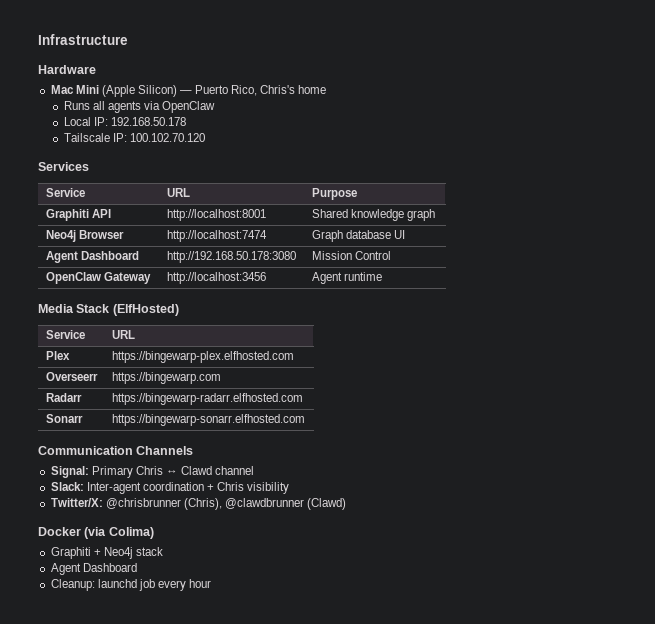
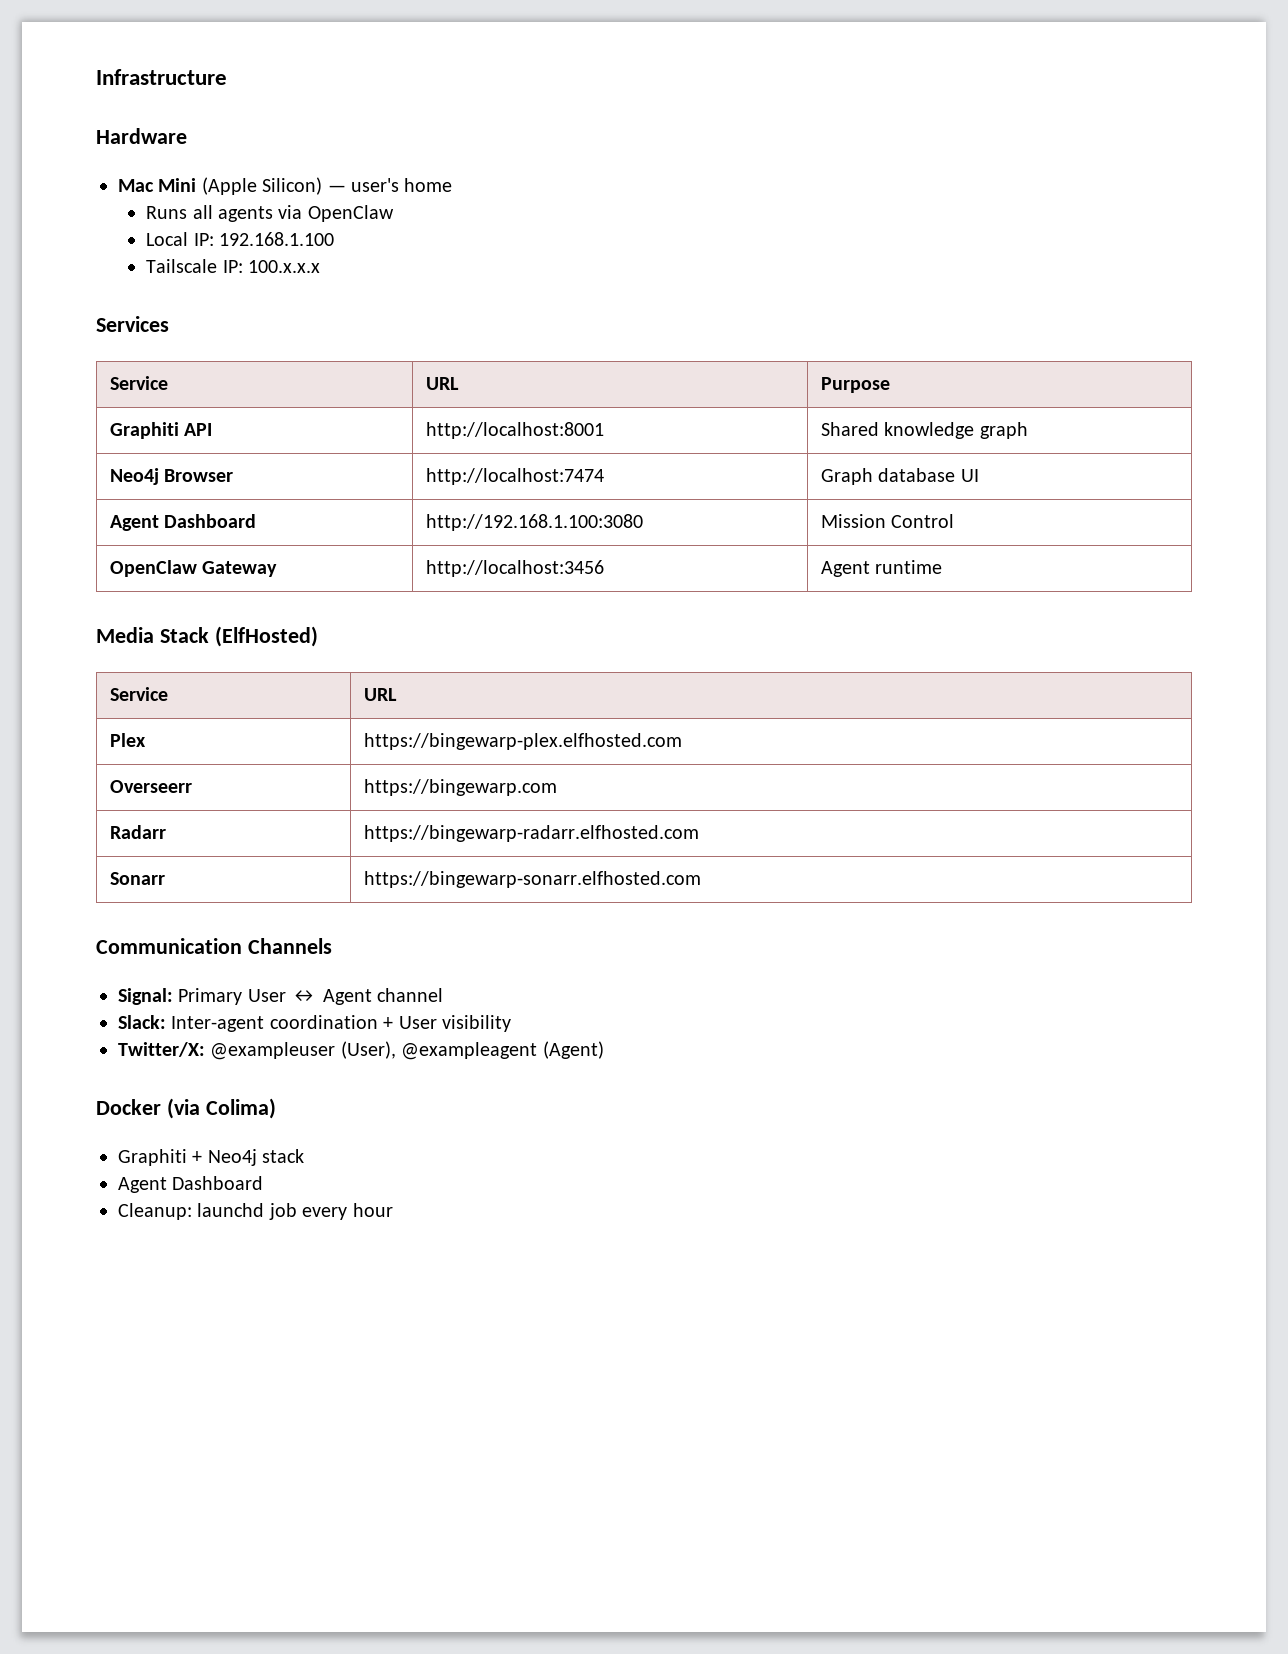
[195,85,296,96] Puerto Rico, Chris's -> [351,178,399,192] user's
[110,117,186,126] 192.168.50.178 -> [218,232,334,246] 192.168.1.100
[129,133,205,142] 100.102.70.120 -> [247,260,320,273] 100.x.x.x
[166,251,296,263] http://192.168.50.178:3080 -> [426,514,644,531] http://192.168.1.100:3080
[135,466,213,475] Chris ↔ Clawd -> [247,989,372,1005] User ↔ Agent
[217,482,245,491] Chris -> [398,1016,437,1029] User
[105,498,347,510] @chrisbrunner (Chris), @clawdbrunner (Clawd) -> [210,1041,604,1060] @exampleuser (User), @exampleagent (Agent)

